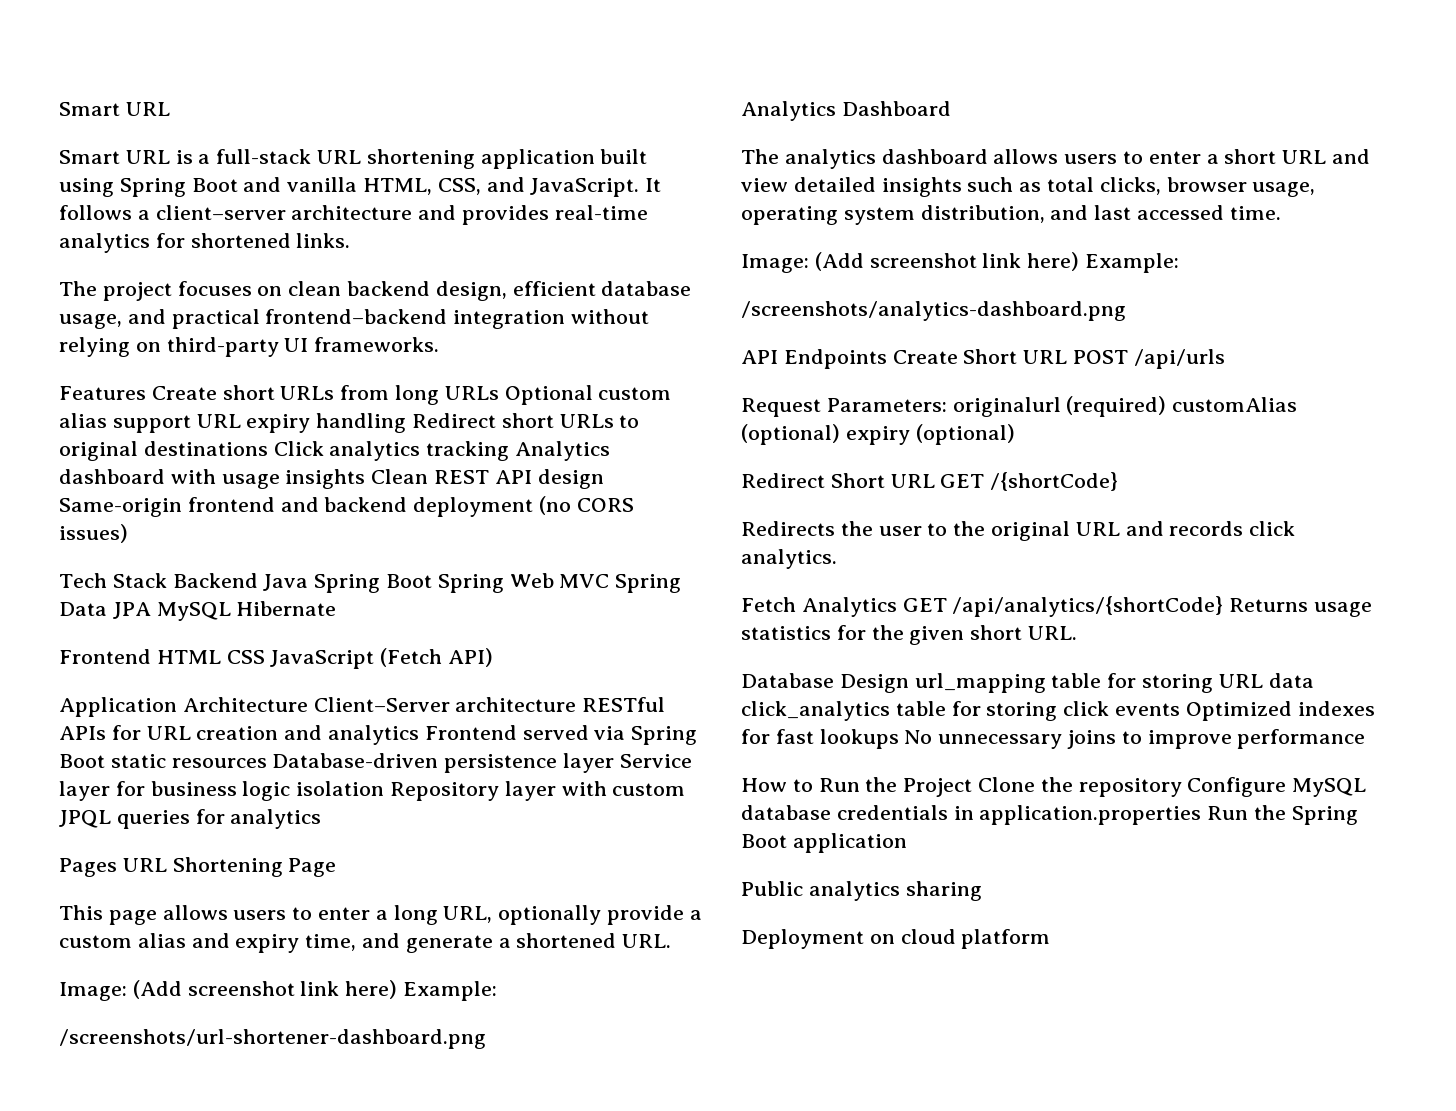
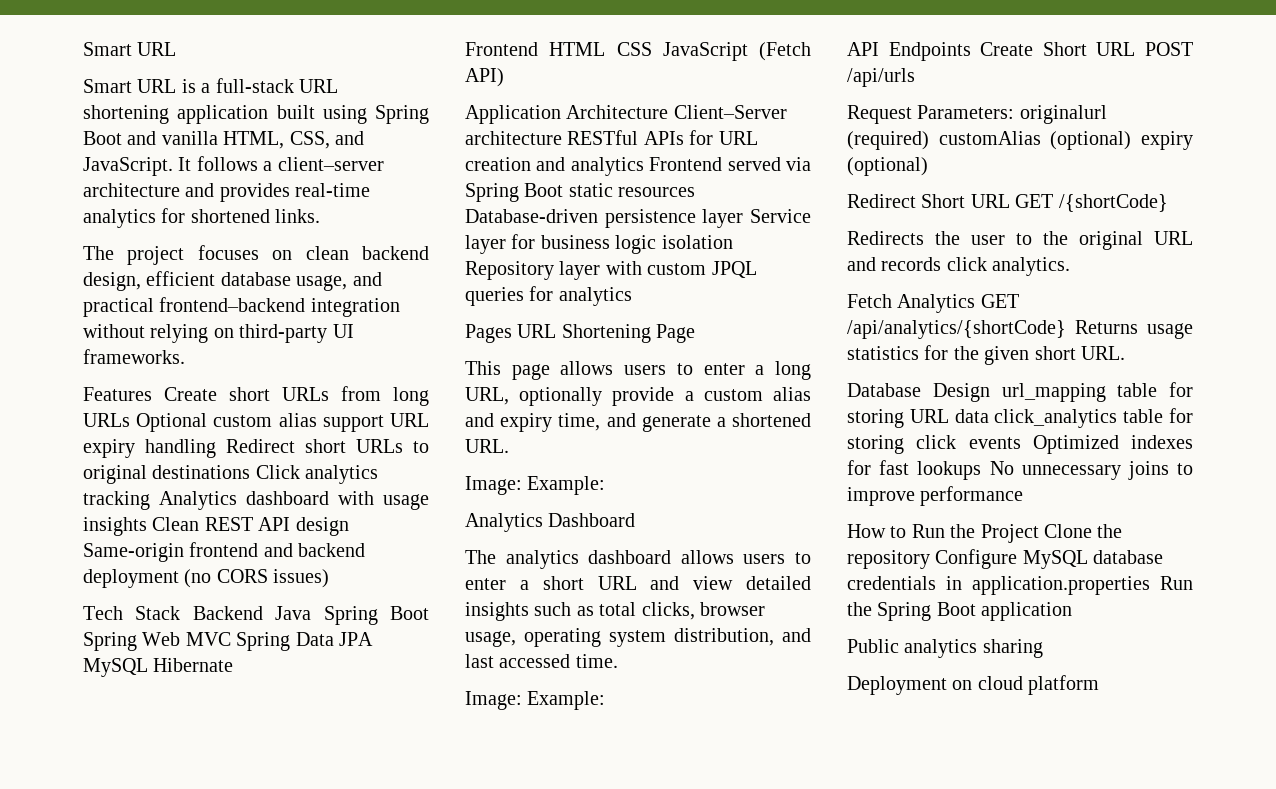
[132,980,498,1001] [59,1029,486,1049] (Add screenshot link here) Example: // /screenshots/url-shortener-dashboard.png -> [527,476,606,495] Example:
[814,252,1180,273] [741,301,1126,321] (Add screenshot link here) Example: // /screenshots/analytics-dashboard.png -> [527,691,606,710] Example:

